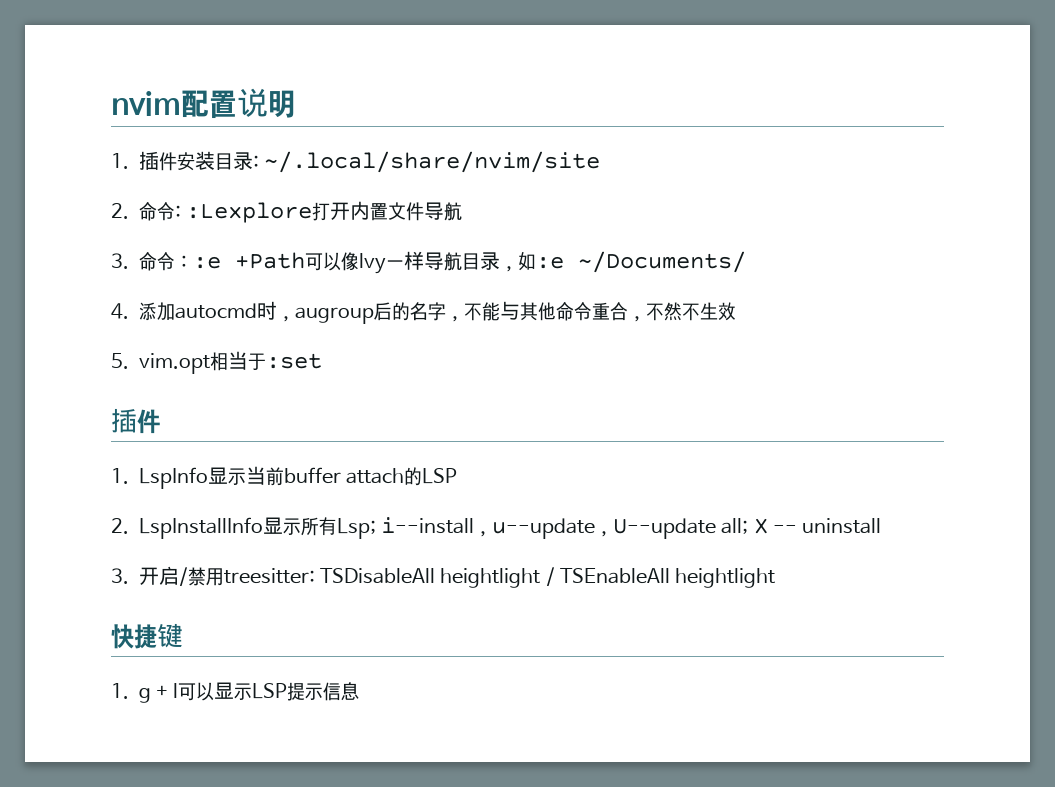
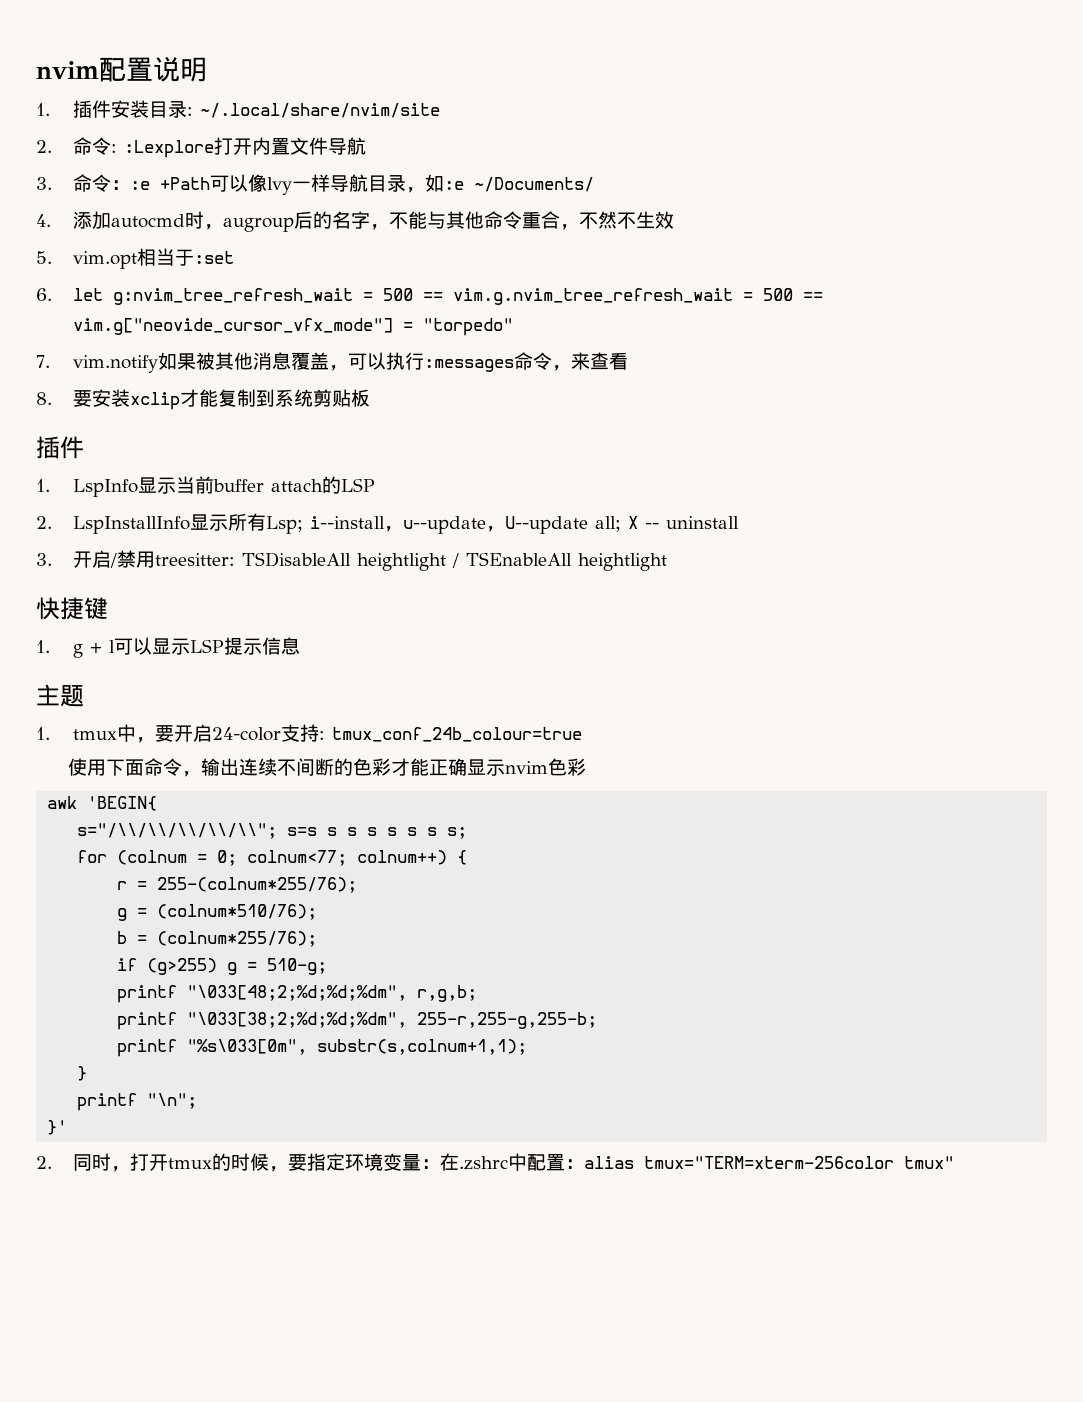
(322, 361) none -> [36,288,824,305] [73,318,514,336] [36,352,629,373] [36,389,371,410] // 6. let g:nvim_tree_refresh_wait = 500 == vim.g.nvim_tree_refresh_wait = 500 == vim.g["neovide_cursor_vfx_mode"] = "torpedo" // 7. vim.notify如果被其他消息覆盖，可以执行:messages命令，来查看 // 8.要安装xclip才能复制到系统剪贴板
(360, 691) none -> [36,684,84,707] [36,724,583,743] [68,758,587,777] [47,796,158,811] [77,823,468,839] [77,850,468,866] [117,877,358,893] [117,904,318,921] [117,931,318,947] [117,958,328,975] [117,985,478,1003] [117,1012,598,1030] [117,1039,528,1057] [77,1066,88,1081] [77,1093,198,1111] [47,1120,68,1135] [36,1153,955,1172] // 主题 // 1. tmux中，要开启24-color支持: tmux_conf_24b_colour=true // 使用下面命令，输出连续不间断的色彩才能正确显示nvim色彩 // awk 'BEGIN{ // s="/\\/\\/\\/\\/\\"; s=s s s s s s s s; // for (colnum = 0; colnum<77; colnum++) { // r = 255-(colnum*255/76); // g = (colnum*510/76); // b = (colnum*255/76); // if (g>255) g = 510-g; // printf "\033[48;2;%d;%d;%dm", r,g,b; // printf "\033[38;2;%d;%d;%dm", 255-r,255-g,255-b; // printf "%s\033[0m", substr(s,colnum+1,1); // } // printf "\n"; // }' // 2.同时，打开tmux的时候，要指定环境变量：在.zshrc中配置：alias tmux="TERM=xterm-256color tmux"

